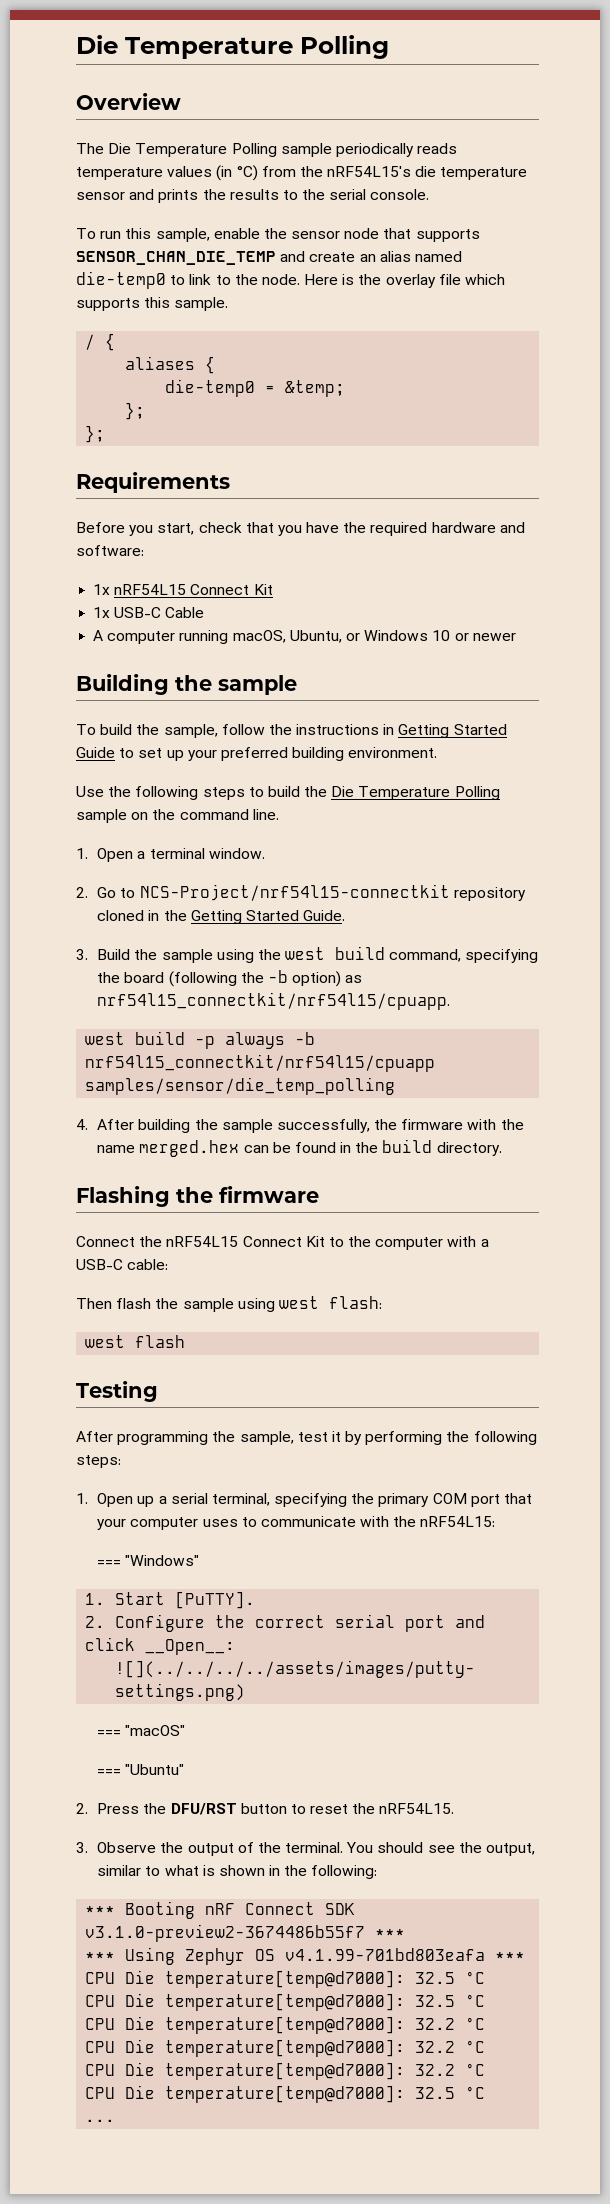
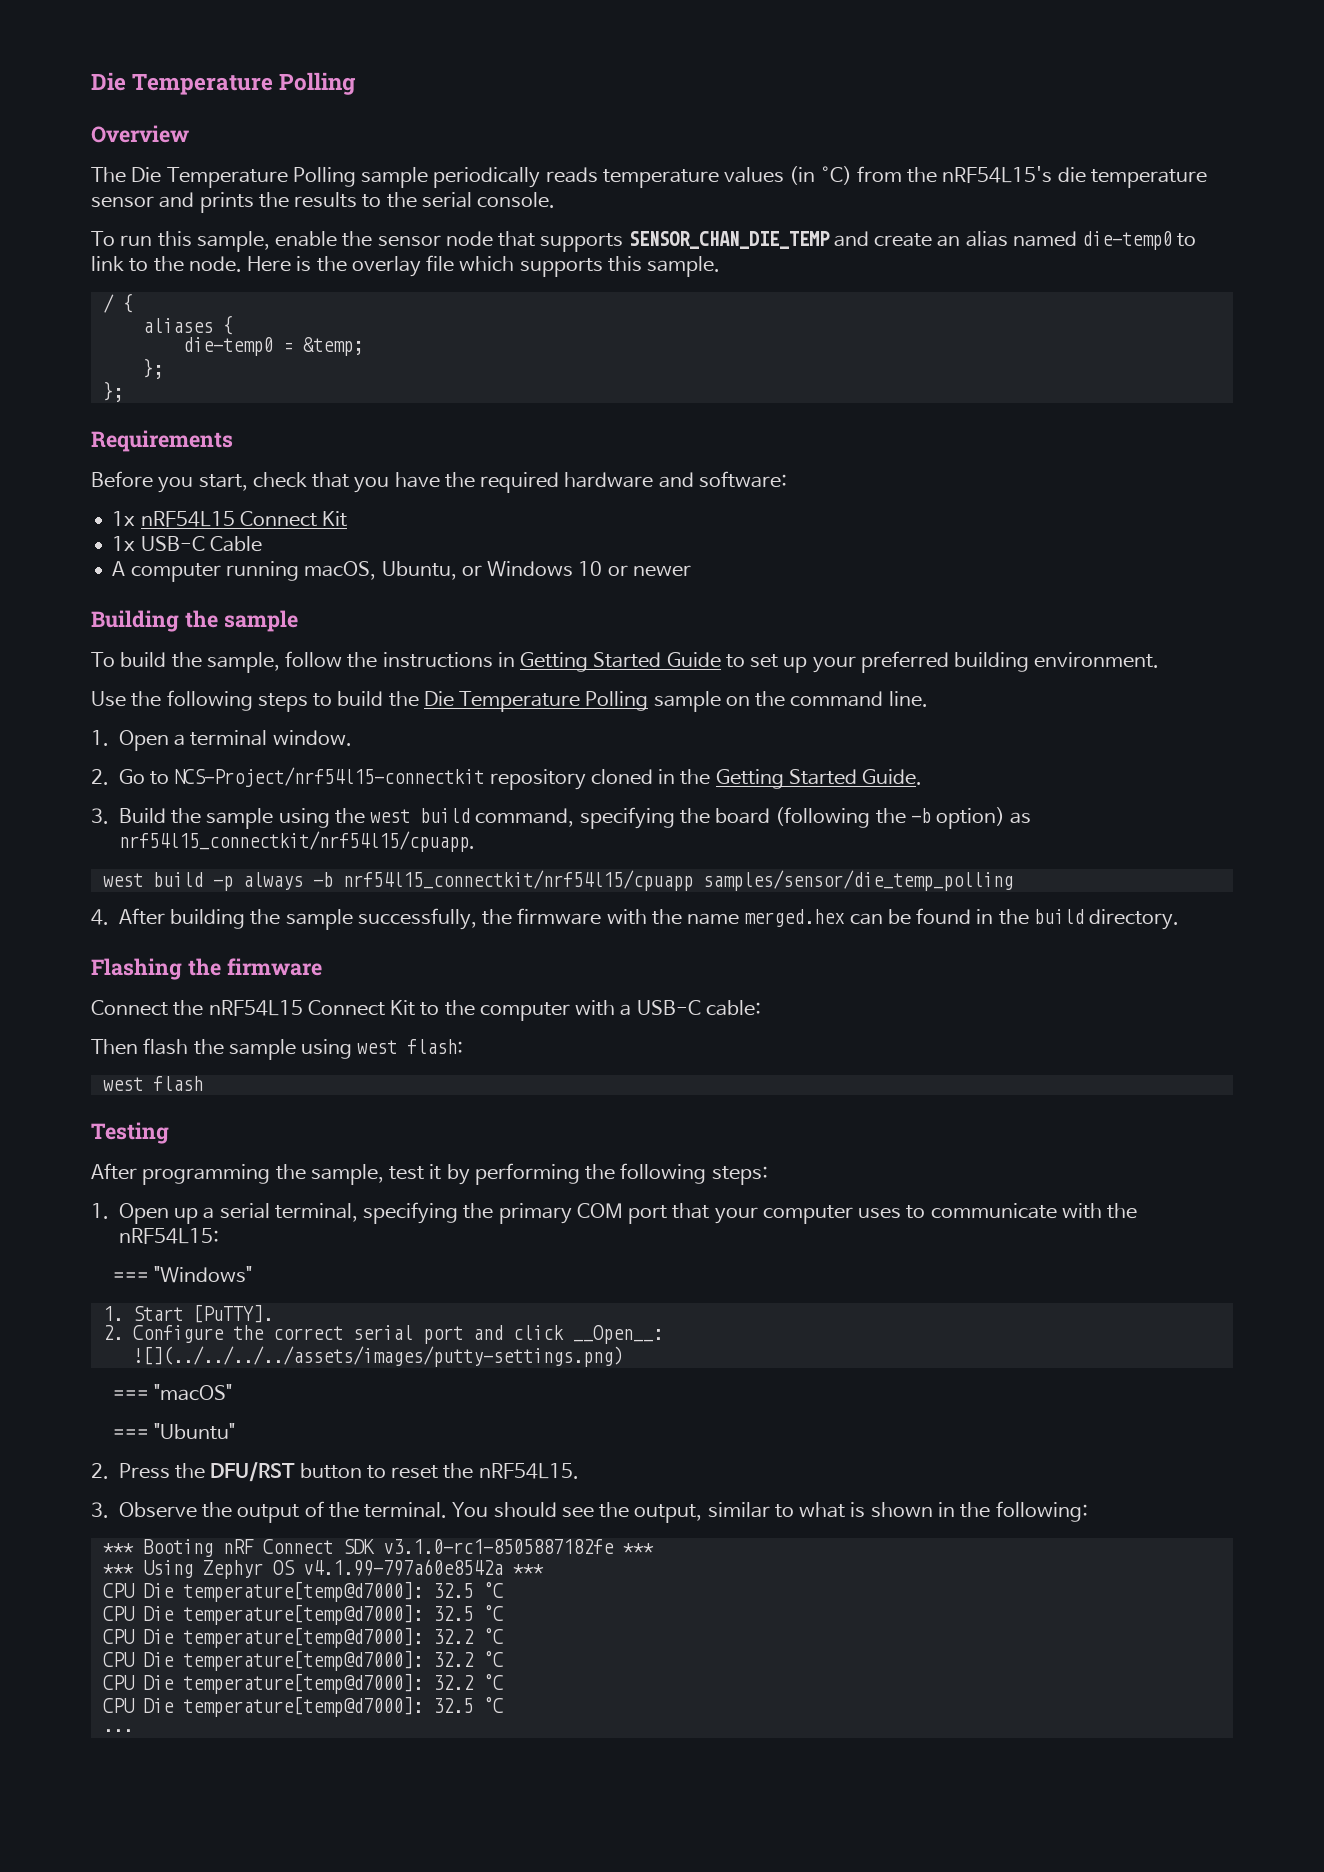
[85,1924,366,1942] v3.1.0-preview2-3674486b55f7 -> [382,1539,614,1554] v3.1.0-rc1-8505887182fe
[285,1948,486,1961] v4.1.99-701bd803eafa -> [302,1559,503,1576] v4.1.99-797a60e8542a

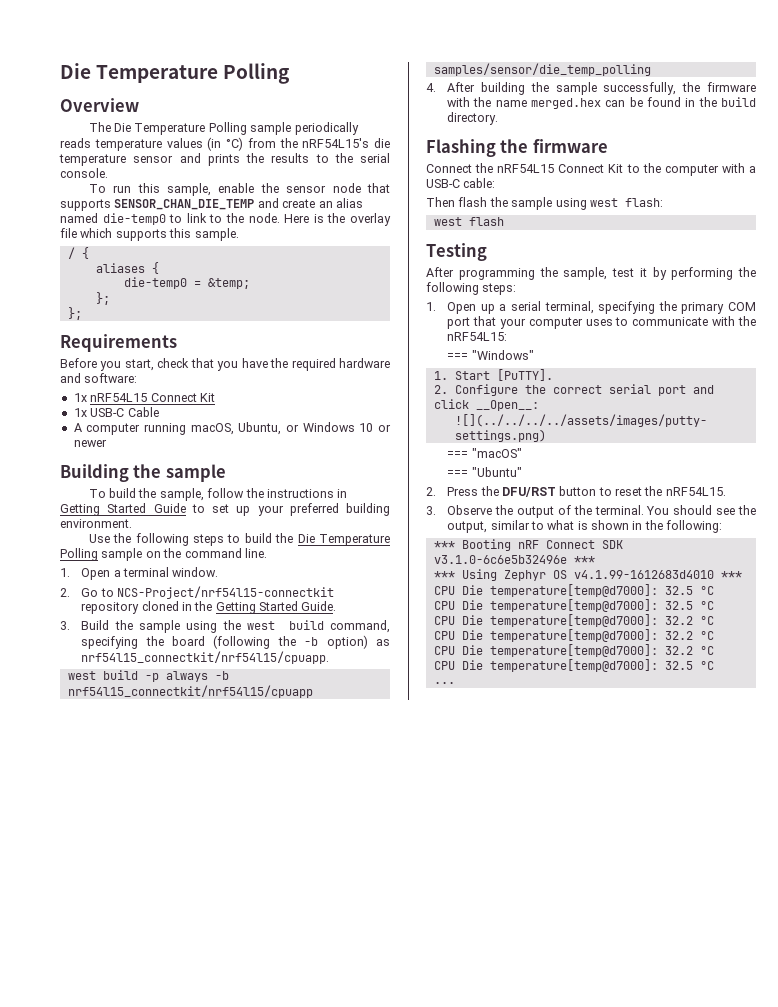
[382,1539,614,1554] v3.1.0-rc1-8505887182fe -> [433,555,567,564] v3.1.0-6c6e5b32496e
[302,1559,503,1576] v4.1.99-797a60e8542a -> [573,570,714,579] v4.1.99-1612683d4010

